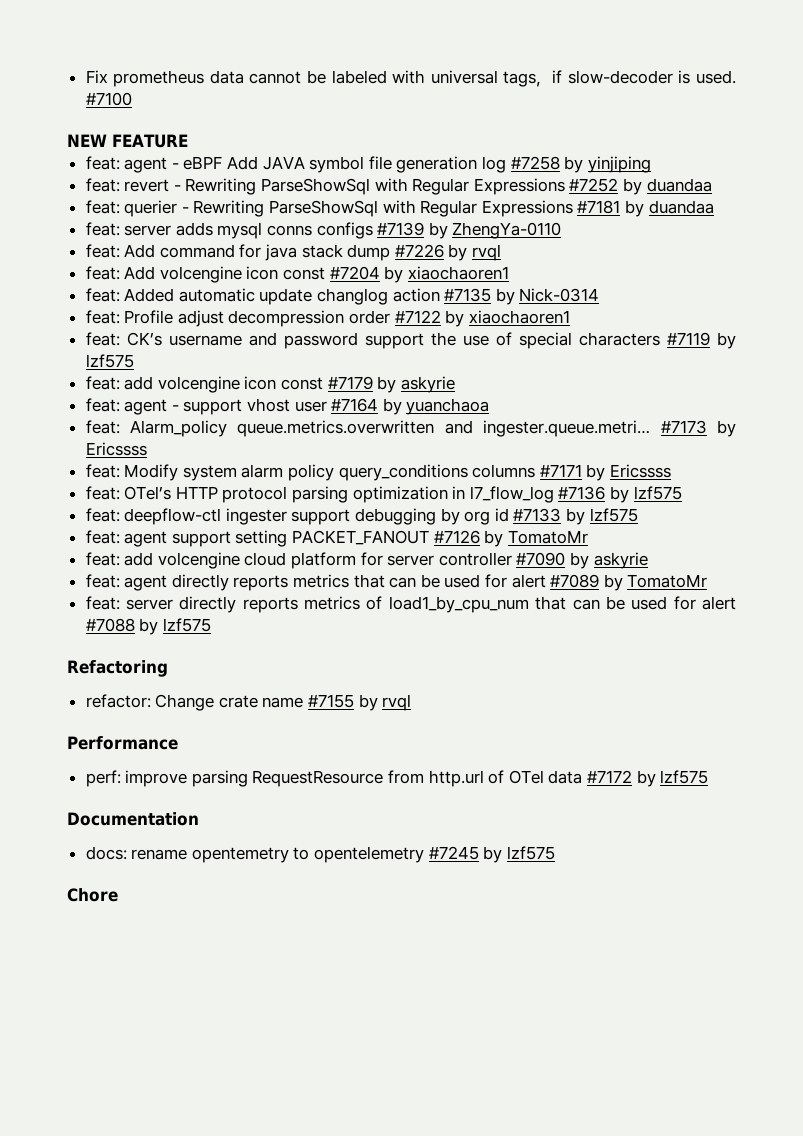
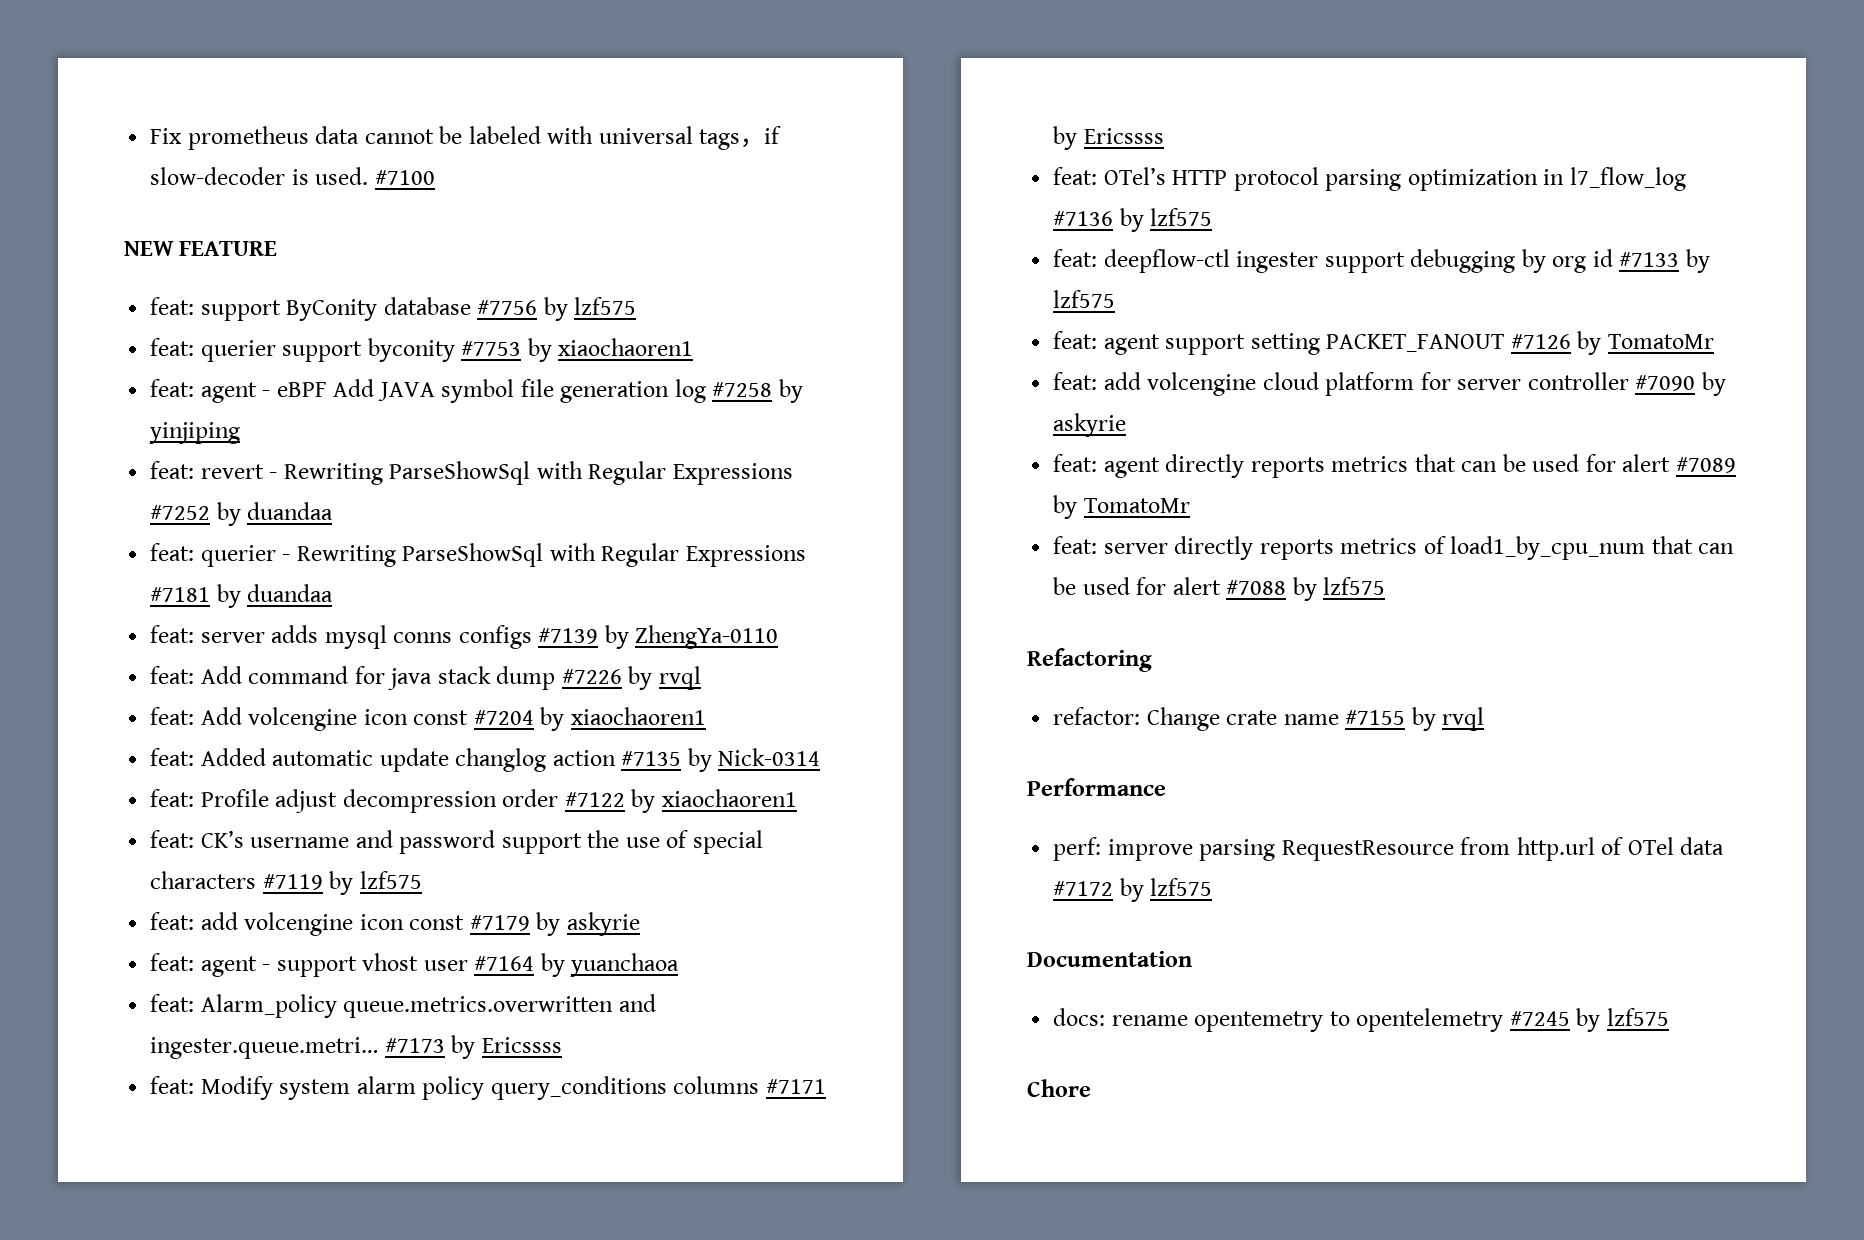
(188, 141) none -> [150,297,637,321] [150,338,694,362] // feat: support ByConity database #7756 by lzf575 // feat: querier support byconity #7753 by xiaochaoren1

